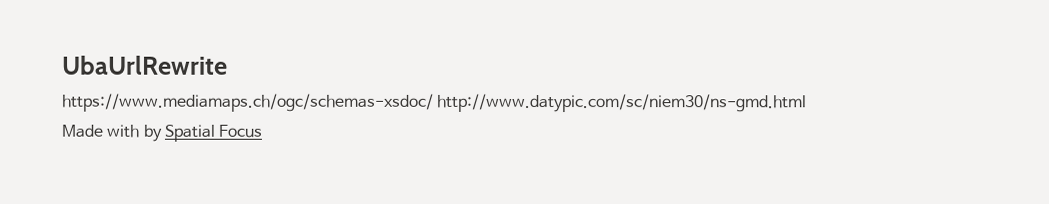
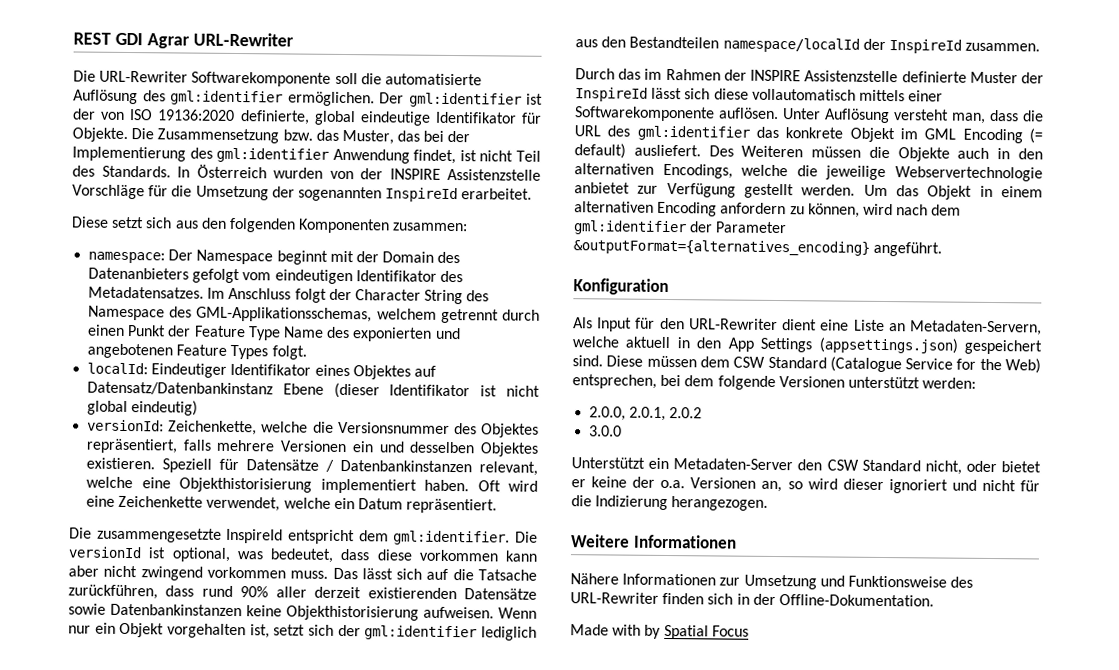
[62,55,228,75] [61,93,808,113] UbaUrlRewrite // https://www.mediamaps.ch/ogc/schemas-xsdoc/ http://www.datypic.com/sc/niem30/ns-gmd.html -> [73,32,294,49] [73,70,482,87] [73,89,543,108] [72,108,542,126] [72,127,471,145] [72,146,541,165] [72,164,541,181] [72,184,533,203] [71,216,469,234] [88,249,461,265] [88,267,463,285] [88,286,490,305] [88,305,540,324] [87,324,461,342] [87,343,307,360] [87,362,436,380] [87,381,540,399] [87,400,199,416] [87,419,539,438] [86,438,539,457] [86,457,538,476] [86,476,538,494] [86,495,498,514] [69,527,538,546] [68,546,538,563] [68,565,538,581] [68,584,537,600] [68,603,537,621] [68,622,537,641] [575,36,1041,54] [575,68,1044,84] [575,87,944,102] [574,106,1044,124] [574,125,1043,144] [574,143,1043,162] [574,163,1043,182] [574,182,1043,200] [574,201,962,218] [573,220,788,236] [573,239,943,257] [573,278,669,296] [573,317,1042,336] [572,336,1042,355] [572,355,1041,374] [572,374,977,391] [589,406,703,421] [589,425,623,437] [571,457,1041,475] [571,476,1040,494] [571,495,769,511] [571,534,737,549] [570,573,974,590] [570,592,934,607] REST GDI Agrar URL-Rewriter // Die URL-Rewriter Softwarekomponente soll die automatisierte Auflösung des gml:identifier ermöglichen. Der gml:identifier ist der von ISO 19136:2020 definierte, global eindeutige Identifikator für Objekte. Die Zusammensetzung bzw. das Muster, das bei der Implementierung des gml:identifier Anwendung findet, ist nicht Teil des Standards. In Österreich wurden von der INSPIRE Assistenzstelle Vorschläge für die Umsetzung der sogenannten InspireId erarbeitet. // Diese setzt sich aus den folgenden Komponenten zusammen: // namespace: Der Namespace beginnt mit der Domain des Datenanbieters gefolgt vom eindeutigen Identifikator des Metadatensatzes. Im Anschluss folgt der Character String des Namespace des GML-Applikationsschemas, welchem getrennt durch einen Punkt der Feature Type Name des exponierten und angebotenen Feature Types folgt. // localId: Eindeutiger Identifikator eines Objektes auf Datensatz/Datenbankinstanz Ebene (dieser Identifikator ist nicht global eindeutig) // versionId: Zeichenkette, welche die Versionsnummer des Objektes repräsentiert, falls mehrere Versionen ein und desselben Objektes existieren. Speziell für Datensätze / Datenbankinstanzen relevant, welche eine Objekthistorisierung implementiert haben. Oft wird eine Zeichenkette verwendet, welche ein Datum repräsentiert. // Die zusammengesetzte InspireId entspricht dem gml:identifier. Die versionId ist optional, was bedeutet, dass diese vorkommen kann aber nicht zwingend vorkommen muss. Das lässt sich auf die Tatsache zurückführen, dass rund 90% aller derzeit existierenden Datensätze sowie Datenbankinstanzen keine Objekthistorisierung aufweisen. Wenn nur ein Objekt vorgehalten ist, setzt sich der gml:identifier lediglich aus den Bestandteilen namespace/localId der InspireId zusammen. // Durch das im Rahmen der INSPIRE Assistenzstelle definierte Muster der InspireId lässt sich diese vollautomatisch mittels einer Softwarekomponente auflösen. Unter Auflösung versteht man, dass die URL des gml:identifier das konkrete Objekt im GML Encoding (= default) ausliefert. Des Weiteren müssen die Objekte auch in den alternativen Encodings, welche die jeweilige Webservertechnologie anbietet zur Verfügung gestellt werden. Um das Objekt in einem alternativen Encoding anfordern zu können, wird nach dem gml:identifier der Parameter &outputFormat={alternatives_encoding} angeführt. // Konfiguration // Als Input für den URL-Rewriter dient eine Liste an Metadaten-Servern, welche aktuell in den App Settings (appsettings.json) gespeichert sind. Diese müssen dem CSW Standard (Catalogue Service for the Web) entsprechen, bei dem folgende Versionen unterstützt werden: // 2.0.0, 2.0.1, 2.0.2 // 3.0.0 // Unterstützt ein Metadaten-Server den CSW Standard nicht, oder bietet er keine der o.a. Versionen an, so wird dieser ignoriert und nicht für die Indizierung herangezogen. // Weitere Informationen // Nähere Informationen zur Umsetzung und Funktionsweise des URL-Rewriter finden sich in der Offline-Dokumentation.

